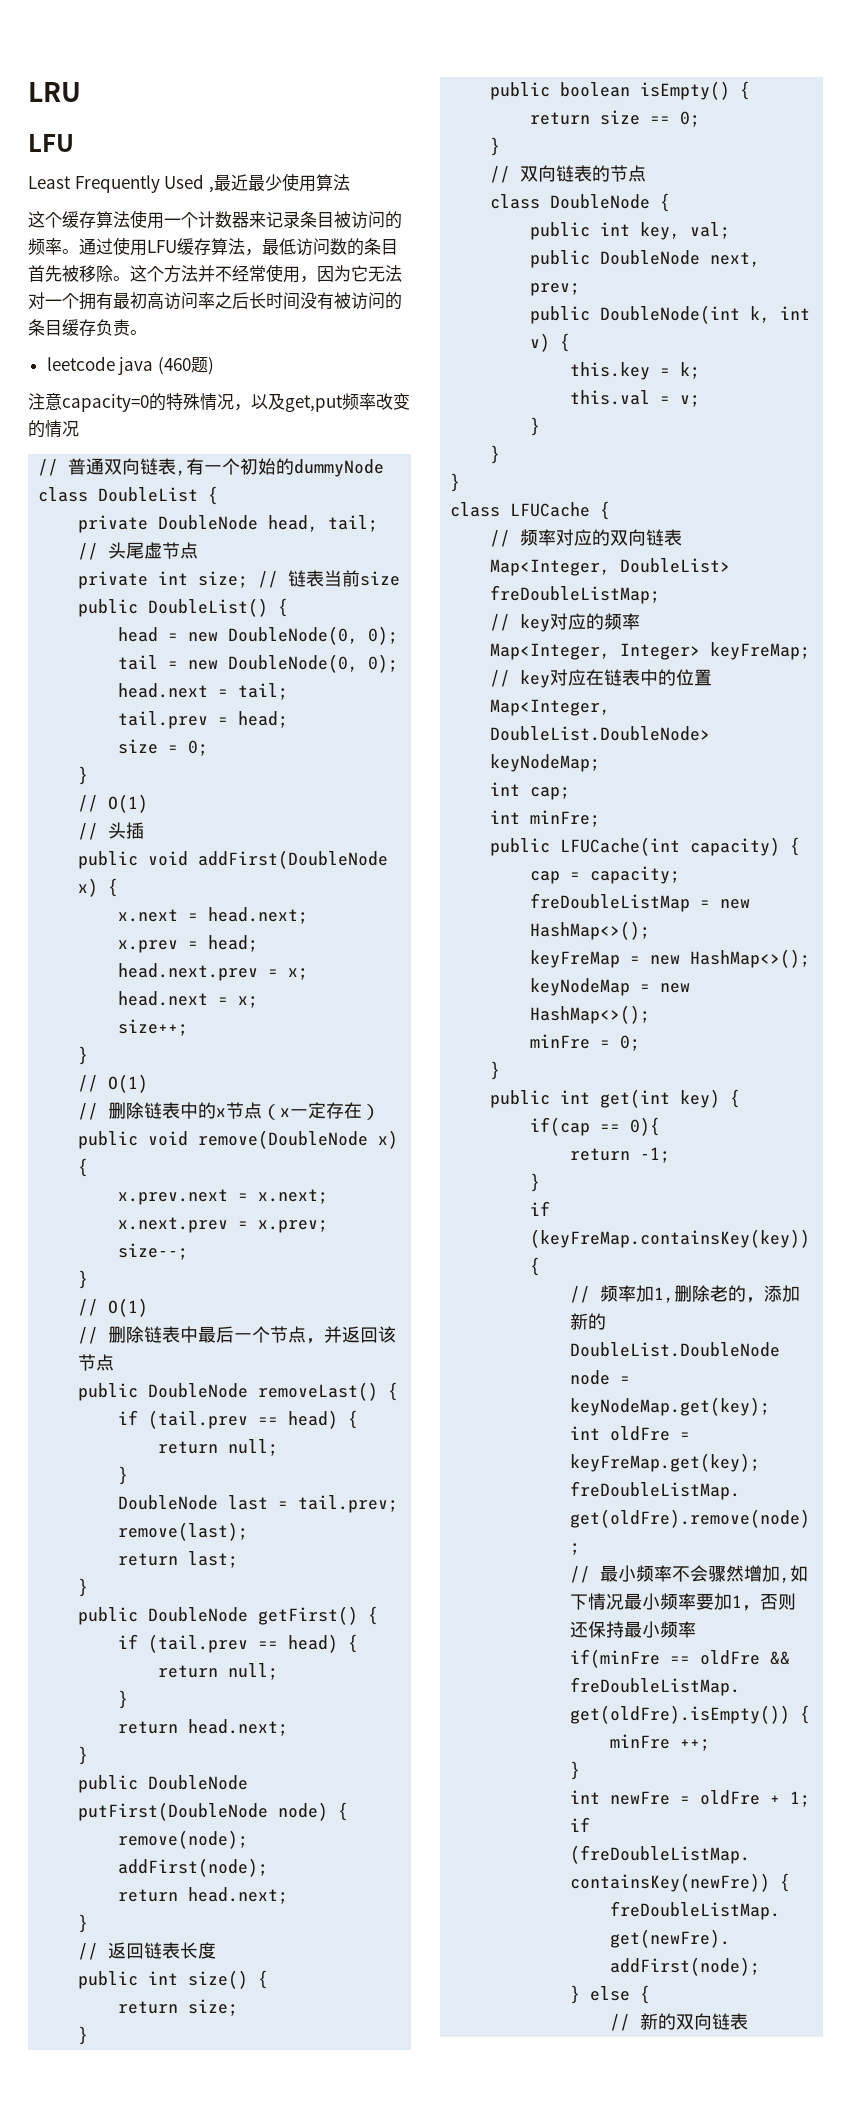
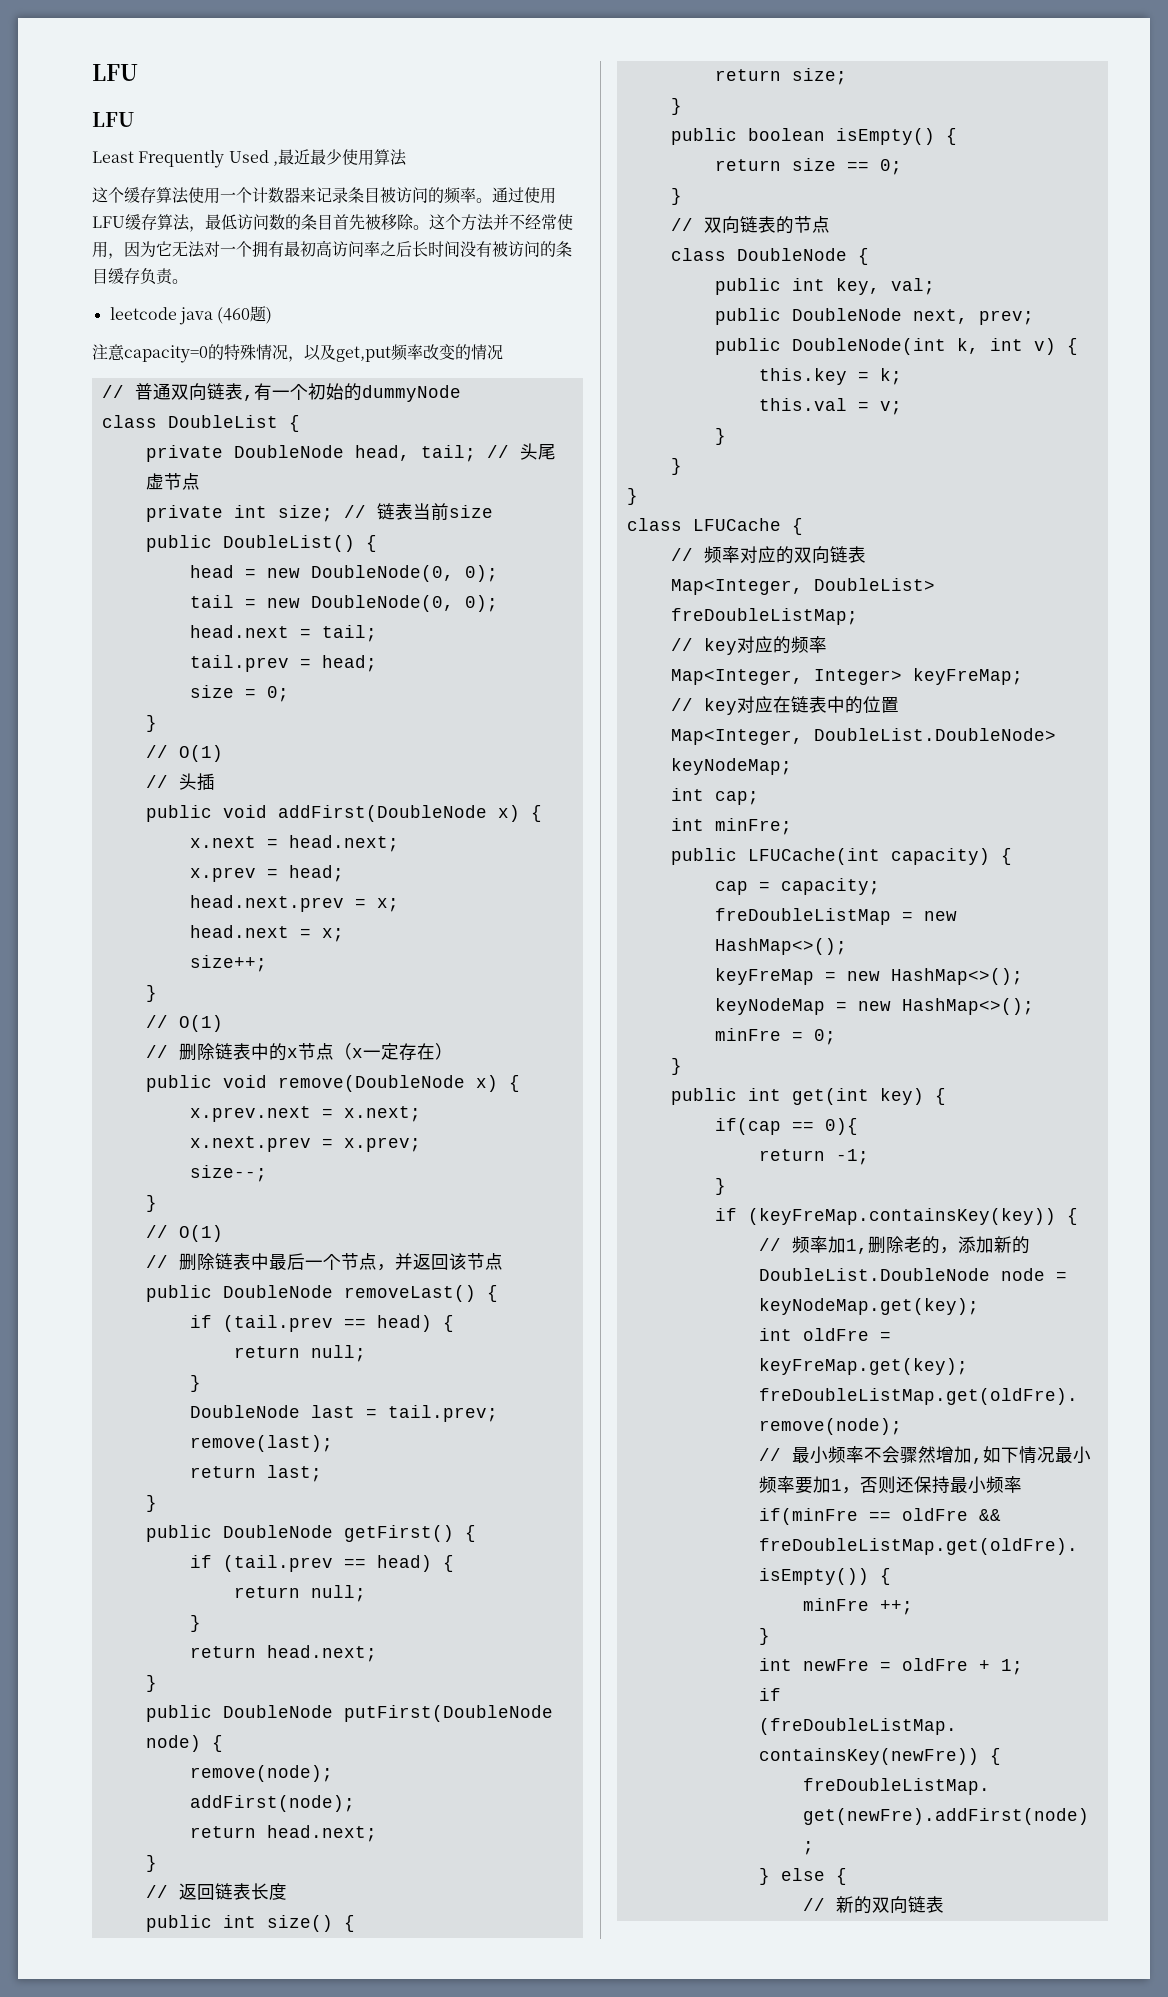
[28,82,81,102] LRU -> [92,64,138,81] LFU

